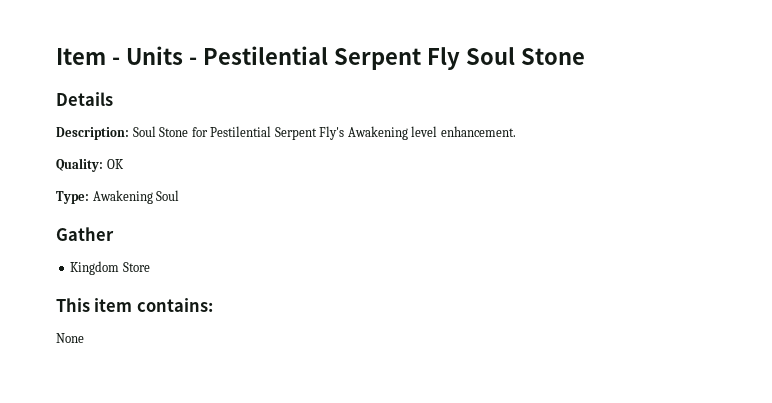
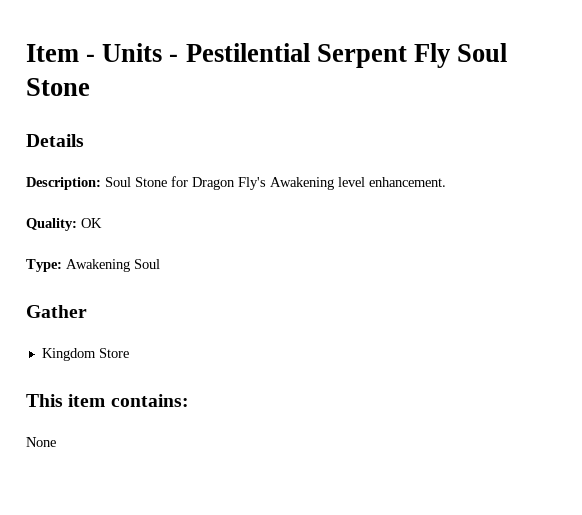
[210,126,317,140] Pestilential Serpent -> [192,177,235,190] Dragon

